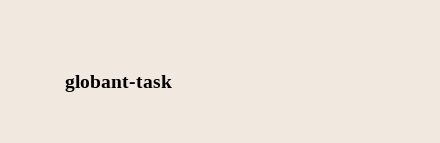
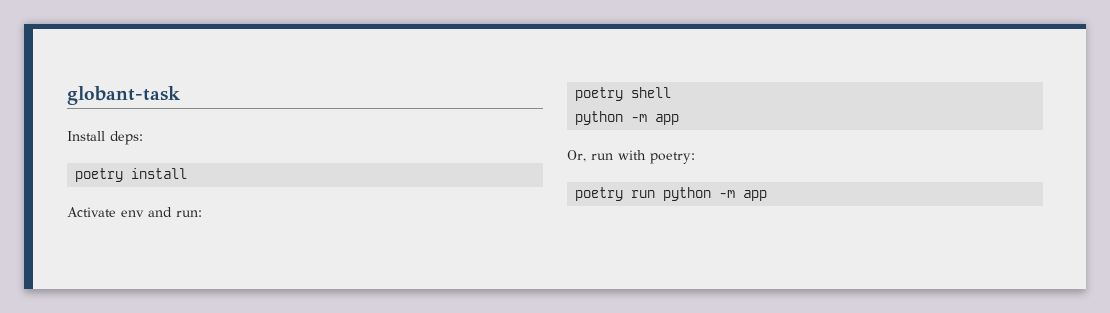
(172, 83) none -> [67,131,143,145] [75,168,188,182] [67,207,202,217] [575,87,672,101] [575,111,680,125] [567,150,695,164] [575,187,768,201] // Install deps: // poetry install // Activate env and run: // poetry shell // python -m app // Or, run with poetry: // poetry run python -m app

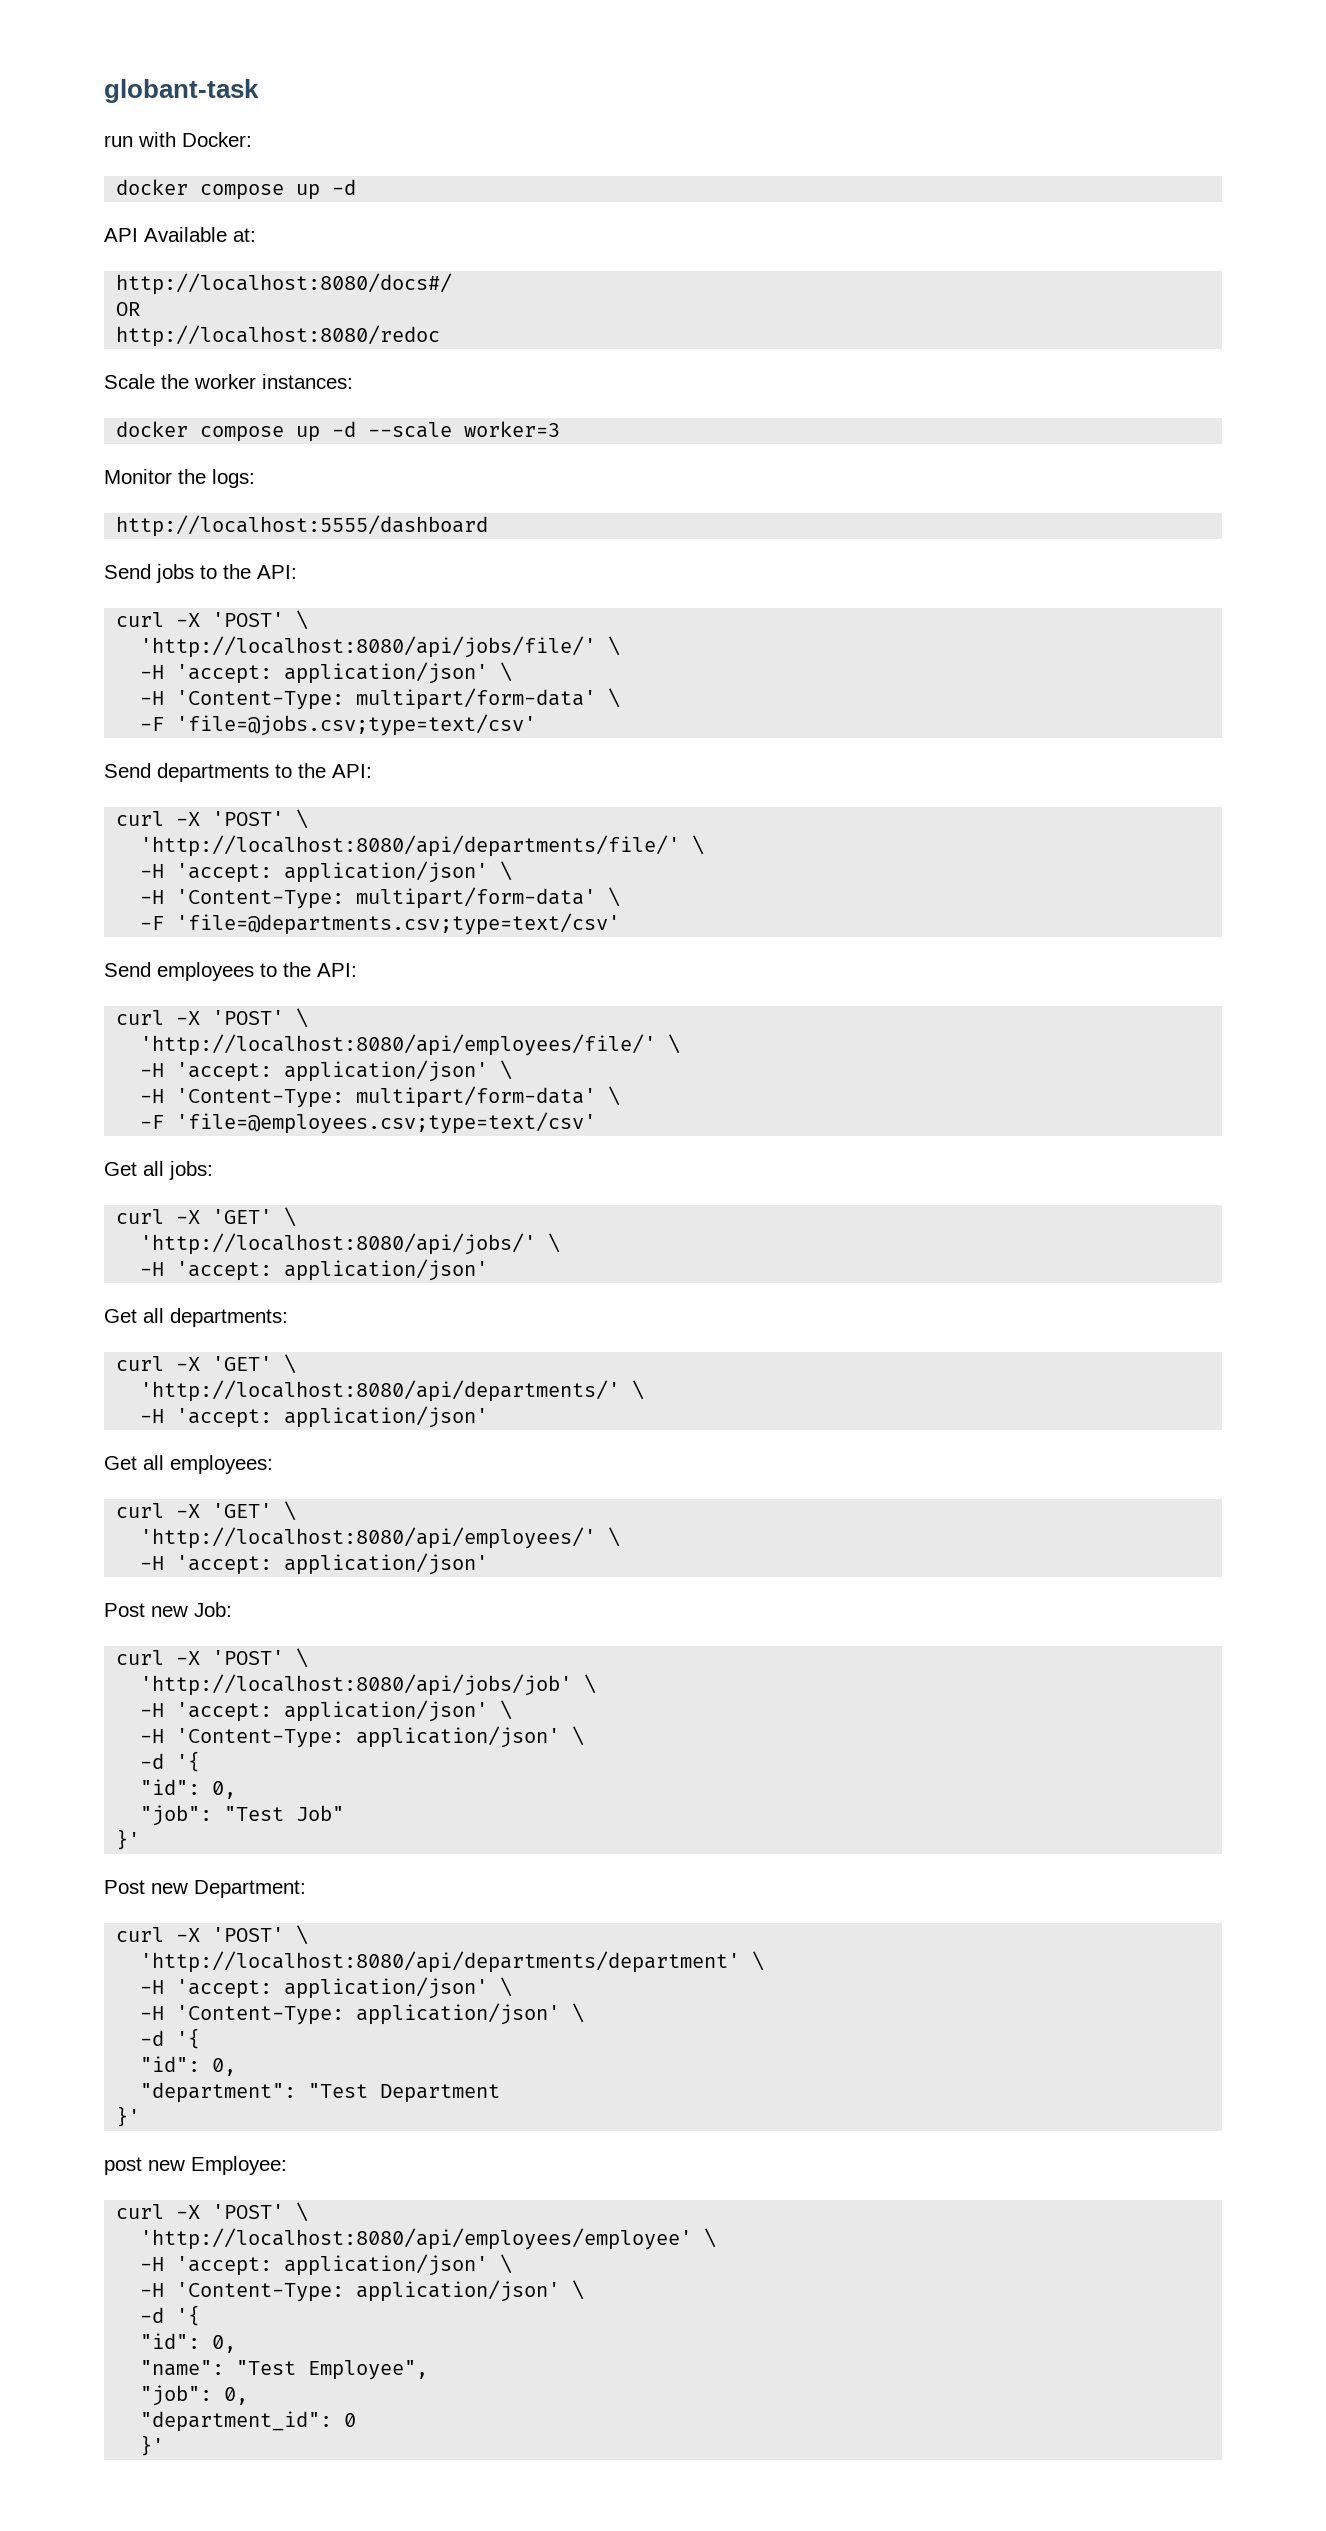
[67,131,143,145] [75,168,188,182] [67,207,202,217] [575,87,672,101] [575,111,680,125] [567,150,695,164] [575,187,768,201] Install deps: // poetry install // Activate env and run: // poetry shell // python -m app // Or, run with poetry: // poetry run python -m app -> [104,132,252,147] [116,179,357,200] [104,227,256,242] [116,273,453,295] [116,302,141,316] [116,325,441,347] [104,374,353,389] [116,421,561,442] [104,469,255,488] [116,515,489,537] [104,564,297,583] [116,610,309,630] [140,636,621,658] [140,662,513,684] [140,688,621,710] [140,714,537,736] [104,763,372,782] [116,809,309,829] [140,835,705,857] [140,861,513,883] [140,887,621,909] [140,913,621,935] [104,962,357,981] [116,1008,309,1028] [140,1034,681,1056] [140,1060,513,1082] [140,1086,621,1108] [140,1112,597,1134] [104,1161,213,1180] [116,1207,297,1227] [140,1233,561,1255] [140,1259,489,1281] [104,1308,288,1327] [116,1354,297,1374] [140,1380,645,1402] [140,1406,489,1428] [104,1455,273,1474] [116,1501,297,1521] [140,1527,621,1549] [140,1553,489,1575] [104,1602,232,1617] [116,1648,309,1668] [140,1674,597,1696] [140,1700,513,1722] [140,1726,585,1748] [140,1751,201,1772] [140,1779,237,1799] [140,1805,345,1826] [116,1829,141,1850] [104,1880,306,1898] [116,1925,309,1945] [140,1951,765,1973] [140,1977,513,1999] [140,2003,585,2025] [140,2028,201,2049] [140,2056,237,2076] [140,2082,501,2103] [116,2106,141,2127] [104,2156,287,2175] [116,2202,309,2222] [140,2228,717,2250] [140,2254,513,2276] [140,2280,585,2302] [140,2305,201,2326] [140,2333,237,2353] [140,2360,429,2380] [140,2385,249,2406] [140,2411,357,2432] [140,2435,165,2456] run with Docker: // docker compose up -d // API Available at: // http://localhost:8080/docs#/ // OR // http://localhost:8080/redoc // Scale the worker instances: // docker compose up -d --scale worker=3 // Monitor the logs: // http://localhost:5555/dashboard // Send jobs to the API: // curl -X 'POST' \ // 'http://localhost:8080/api/jobs/file/' \ // -H 'accept: application/json' \ // -H 'Content-Type: multipart/form-data' \ // -F 'file=@jobs.csv;type=text/csv' // Send departments to the API: // curl -X 'POST' \ // 'http://localhost:8080/api/departments/file/' \ // -H 'accept: application/json' \ // -H 'Content-Type: multipart/form-data' \ // -F 'file=@departments.csv;type=text/csv' // Send employees to the API: // curl -X 'POST' \ // 'http://localhost:8080/api/employees/file/' \ // -H 'accept: application/json' \ // -H 'Content-Type: multipart/form-data' \ // -F 'file=@employees.csv;type=text/csv' // Get all jobs: // curl -X 'GET' \ // 'http://localhost:8080/api/jobs/' \ // -H 'accept: application/json' // Get all departments: // curl -X 'GET' \ // 'http://localhost:8080/api/departments/' \ // -H 'accept: application/json' // Get all employees: // curl -X 'GET' \ // 'http://localhost:8080/api/employees/' \ // -H 'accept: application/json' // Post new Job: // curl -X 'POST' \ // 'http://localhost:8080/api/jobs/job' \ // -H 'accept: application/json' \ // -H 'Content-Type: application/json' \ // -d '{ // "id": 0, // "job": "Test Job" // }' // Post new Department: // curl -X 'POST' \ // 'http://localhost:8080/api/departments/department' \ // -H 'accept: application/json' \ // -H 'Content-Type: application/json' \ // -d '{ // "id": 0, // "department": "Test Department // }' // post new Employee: // curl -X 'POST' \ // 'http://localhost:8080/api/employees/employee' \ // -H 'accept: application/json' \ // -H 'Content-Type: application/json' \ // -d '{ // "id": 0, // "name": "Test Employee", // "job": 0, // "department_id": 0 // }'

